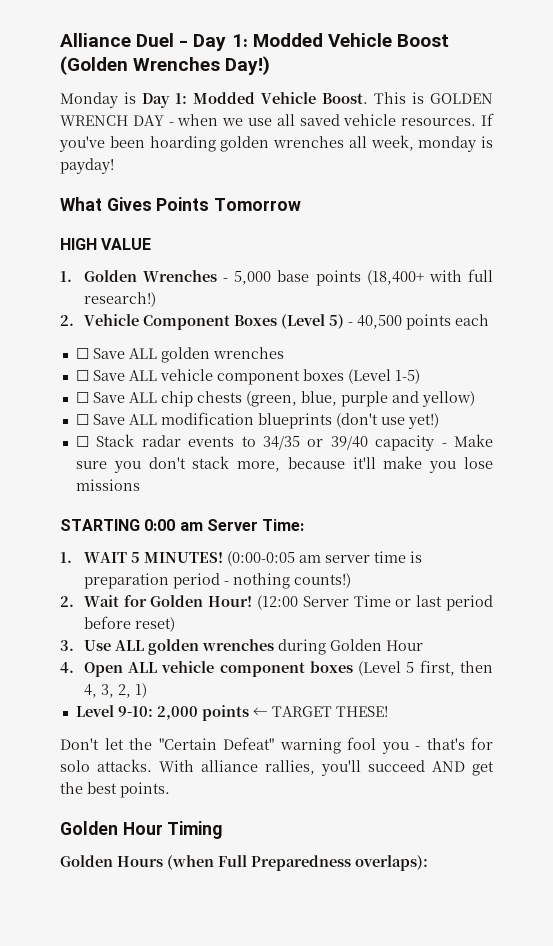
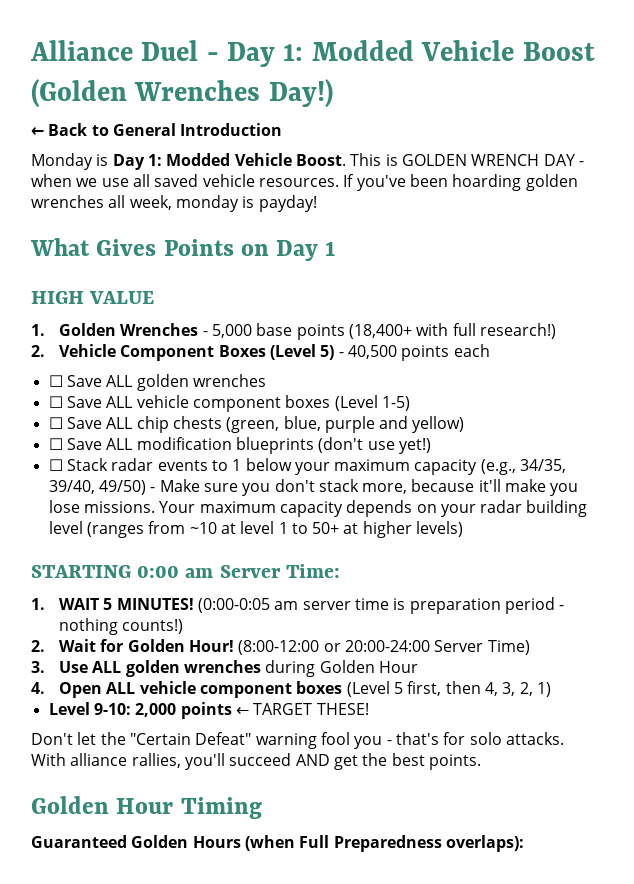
(271, 65) none -> [31,123,283,136] // ← Back to General Introduction
[214,198,302,211] Tomorrow -> [240,240,337,261] on Day 1
[262,435,435,451] 34/35 or 39/40 capacity -> [232,458,567,475] [48,480,146,495] 1 below your maximum capacity (e.g., 34/35, 39/40, 49/50)
[75,479,140,491] missions -> [83,500,588,517] [48,521,464,538] missions. Your maximum capacity depends on your radar building level (ranges from ~10 at level 1 to 50+ at higher levels)
[256,595,494,611] [83,616,175,632] (12:00 Server Time or last period before reset) -> [238,640,530,655] (8:00-12:00 or 20:00-24:00 Server Time)
(223, 830) none -> [31,835,127,848] Guaranteed

